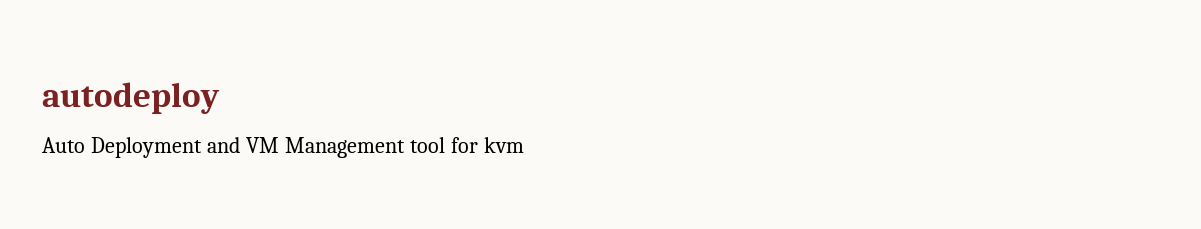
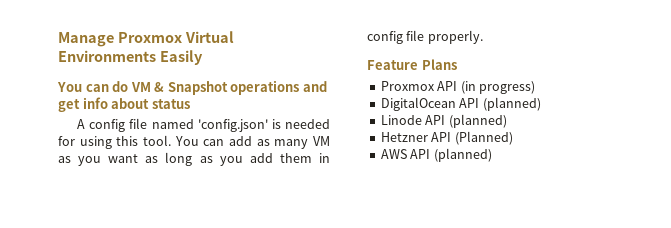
[42,82,220,114] [42,137,524,158] autodeploy // Auto Deployment and VM Management tool for kvm -> [58,31,234,47] [58,50,203,65] [57,80,327,95] [58,97,190,112] [77,118,330,132] [58,135,330,149] [58,152,330,166] [367,30,483,44] [367,59,457,70] [380,81,535,94] [380,97,541,111] [380,114,507,128] [380,131,513,145] [380,148,492,162] Manage Proxmox Virtual Environments Easily // You can do VM & Snapshot operations and get info about status // A config file named 'config.json' is needed for using this tool. You can add as many VM as you want as long as you add them in config file properly. // Feature Plans // Proxmox API (in progress) // DigitalOcean API (planned) // Linode API (planned) // Hetzner API (Planned) // AWS API (planned)

